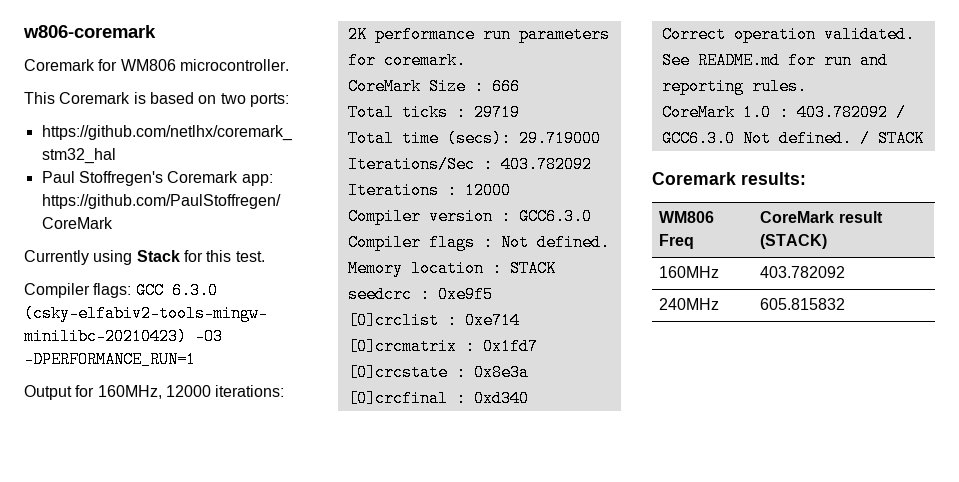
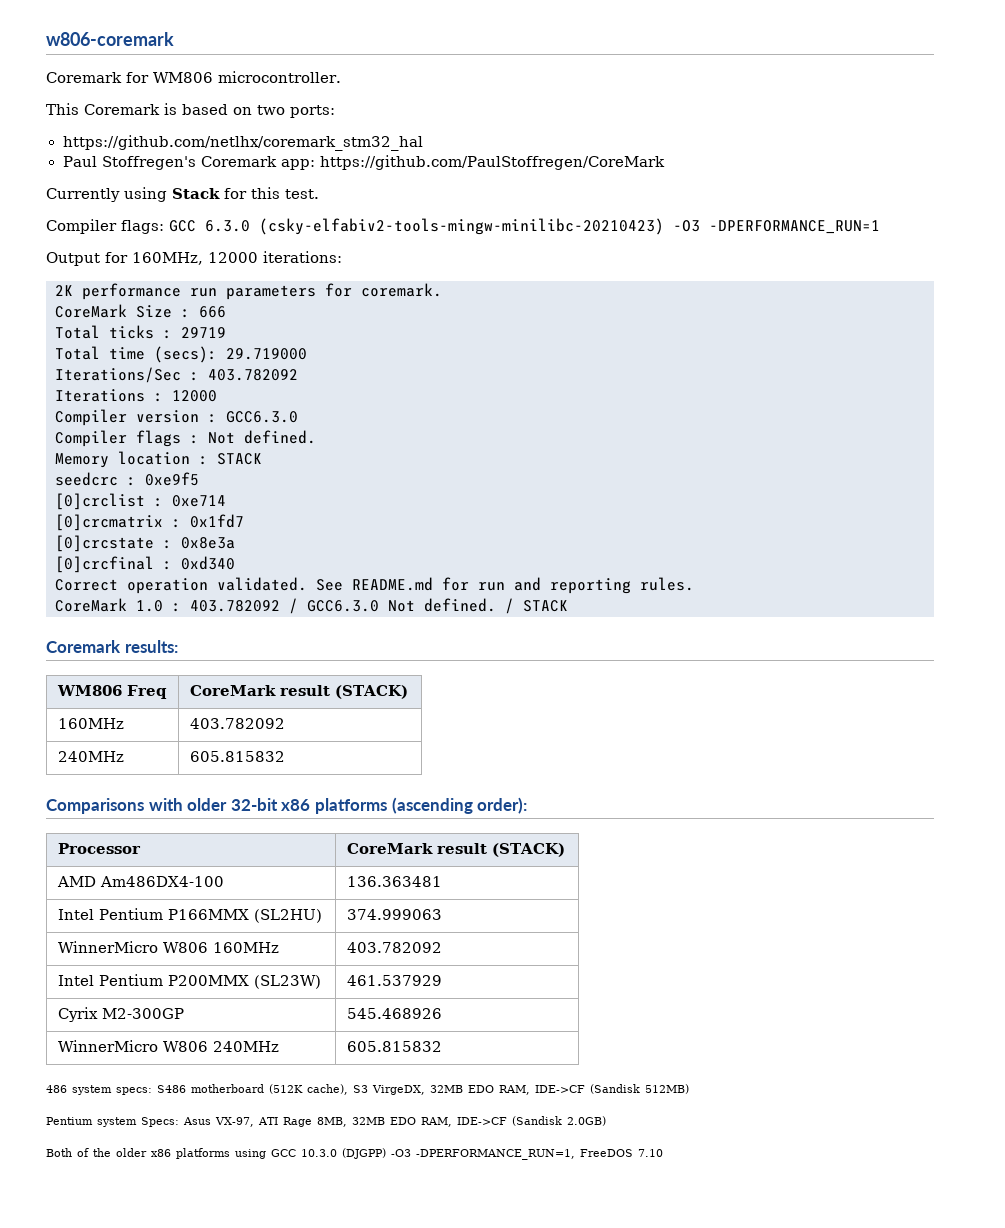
(846, 304) none -> [46,797,528,814] [57,843,141,854] [346,843,565,857] [56,876,224,887] [346,876,442,887] [57,908,322,923] [346,909,442,920] [57,941,279,953] [346,942,442,953] [57,974,321,989] [346,975,442,986] [57,1007,184,1022] [346,1008,442,1019] [57,1040,279,1052] [346,1041,442,1052] [46,1084,689,1095] [46,1116,606,1127] [46,1148,663,1160] // Comparisons with older 32-bit x86 platforms (ascending order): // Processor | CoreMark result (STACK) // AMD Am486DX4-100 | 136.363481 // Intel Pentium P166MMX (SL2HU) | 374.999063 // WinnerMicro W806 160MHz | 403.782092 // Intel Pentium P200MMX (SL23W) | 461.537929 // Cyrix M2-300GP | 545.468926 // WinnerMicro W806 240MHz | 605.815832 // 486 system specs: S486 motherboard (512K cache), S3 VirgeDX, 32MB EDO RAM, IDE->CF (Sandisk 512MB) // Pentium system Specs: Asus VX-97, ATI Rage 8MB, 32MB EDO RAM, IDE->CF (Sandisk 2.0GB) // Both of the older x86 platforms using GCC 10.3.0 (DJGPP) -O3 -DPERFORMANCE_RUN=1, FreeDOS 7.10

